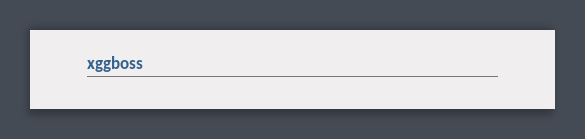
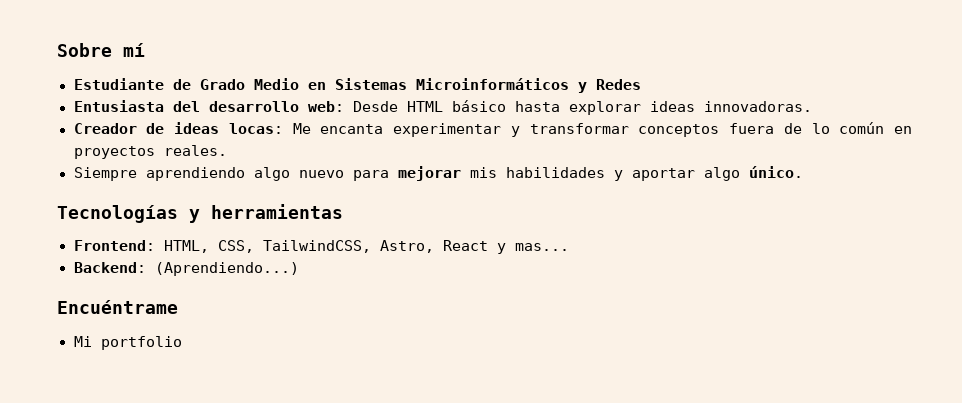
[87,56,143,72] xggboss -> [57,43,145,57] [73,78,641,93] [73,100,812,115] [73,122,912,137] [73,145,227,159] [73,166,803,181] [57,204,343,223] [73,240,569,254] [73,262,299,276] [57,300,178,314] [73,336,182,350] Sobre mí // Estudiante de Grado Medio en Sistemas Microinformáticos y Redes // Entusiasta del desarrollo web: Desde HTML básico hasta explorar ideas innovadoras. // Creador de ideas locas: Me encanta experimentar y transformar conceptos fuera de lo común en proyectos reales. // Siempre aprendiendo algo nuevo para mejorar mis habilidades y aportar algo único. // Tecnologías y herramientas // Frontend: HTML, CSS, TailwindCSS, Astro, React y mas... // Backend: (Aprendiendo...) // Encuéntrame // Mi portfolio

